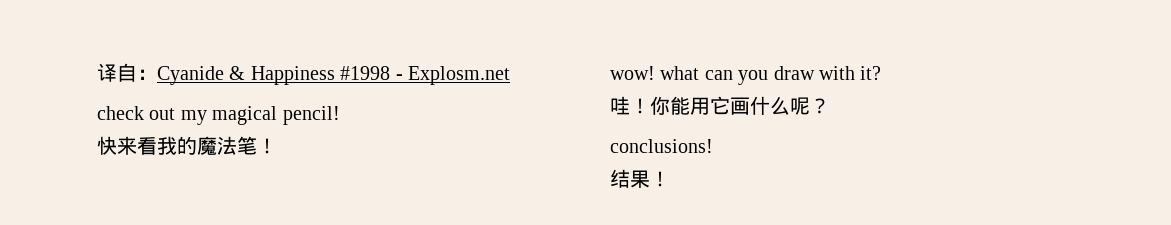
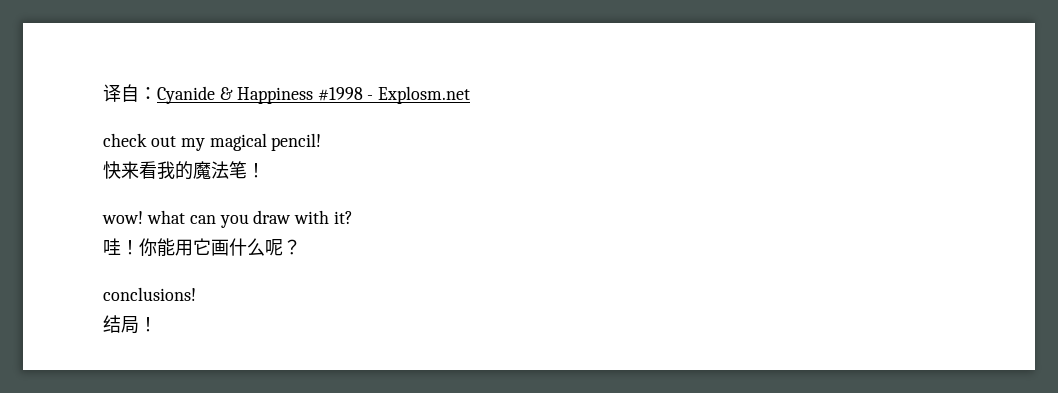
[630,170,650,188] 果 -> [121,316,139,334] 局

